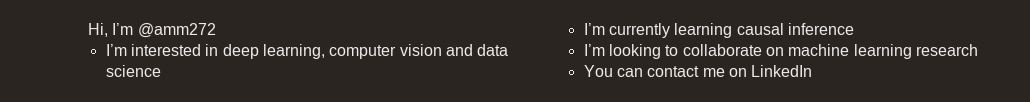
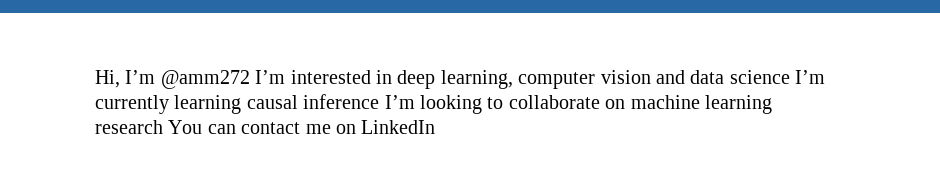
(216, 30) // -> (250, 79) none
(161, 71) // -> (790, 77) none
(854, 29) // -> (380, 101) none
(978, 50) // -> (163, 127) none

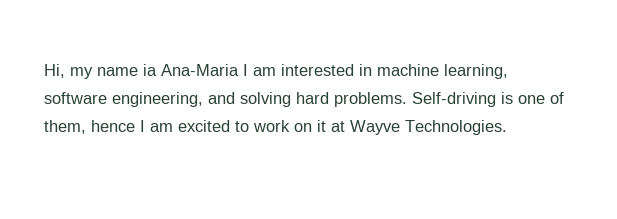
[125,70,826,89] [95,94,772,114] [95,120,436,134] I’m @amm272 I’m interested in deep learning, computer vision and data science I’m currently learning causal inference I’m looking to collaborate on machine learning research You can contact me on LinkedIn -> [70,64,508,79] [44,92,564,107] [44,120,507,135] my name ia Ana-Maria I am interested in machine learning, software engineering, and solving hard problems. Self-driving is one of them, hence I am excited to work on it at Wayve Technologies.

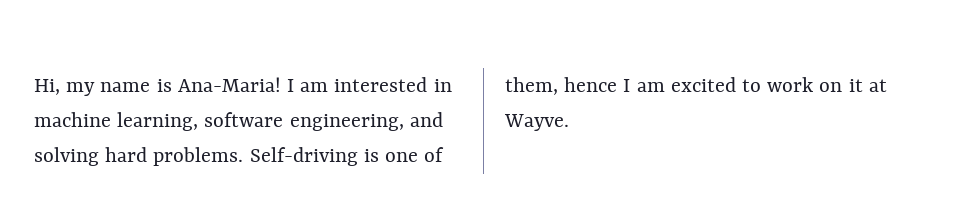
[143,64,239,76] ia Ana-Maria -> [156,77,281,92] is Ana-Maria!
[350,120,507,135] Wayve Technologies. -> [504,114,569,131] Wayve.

